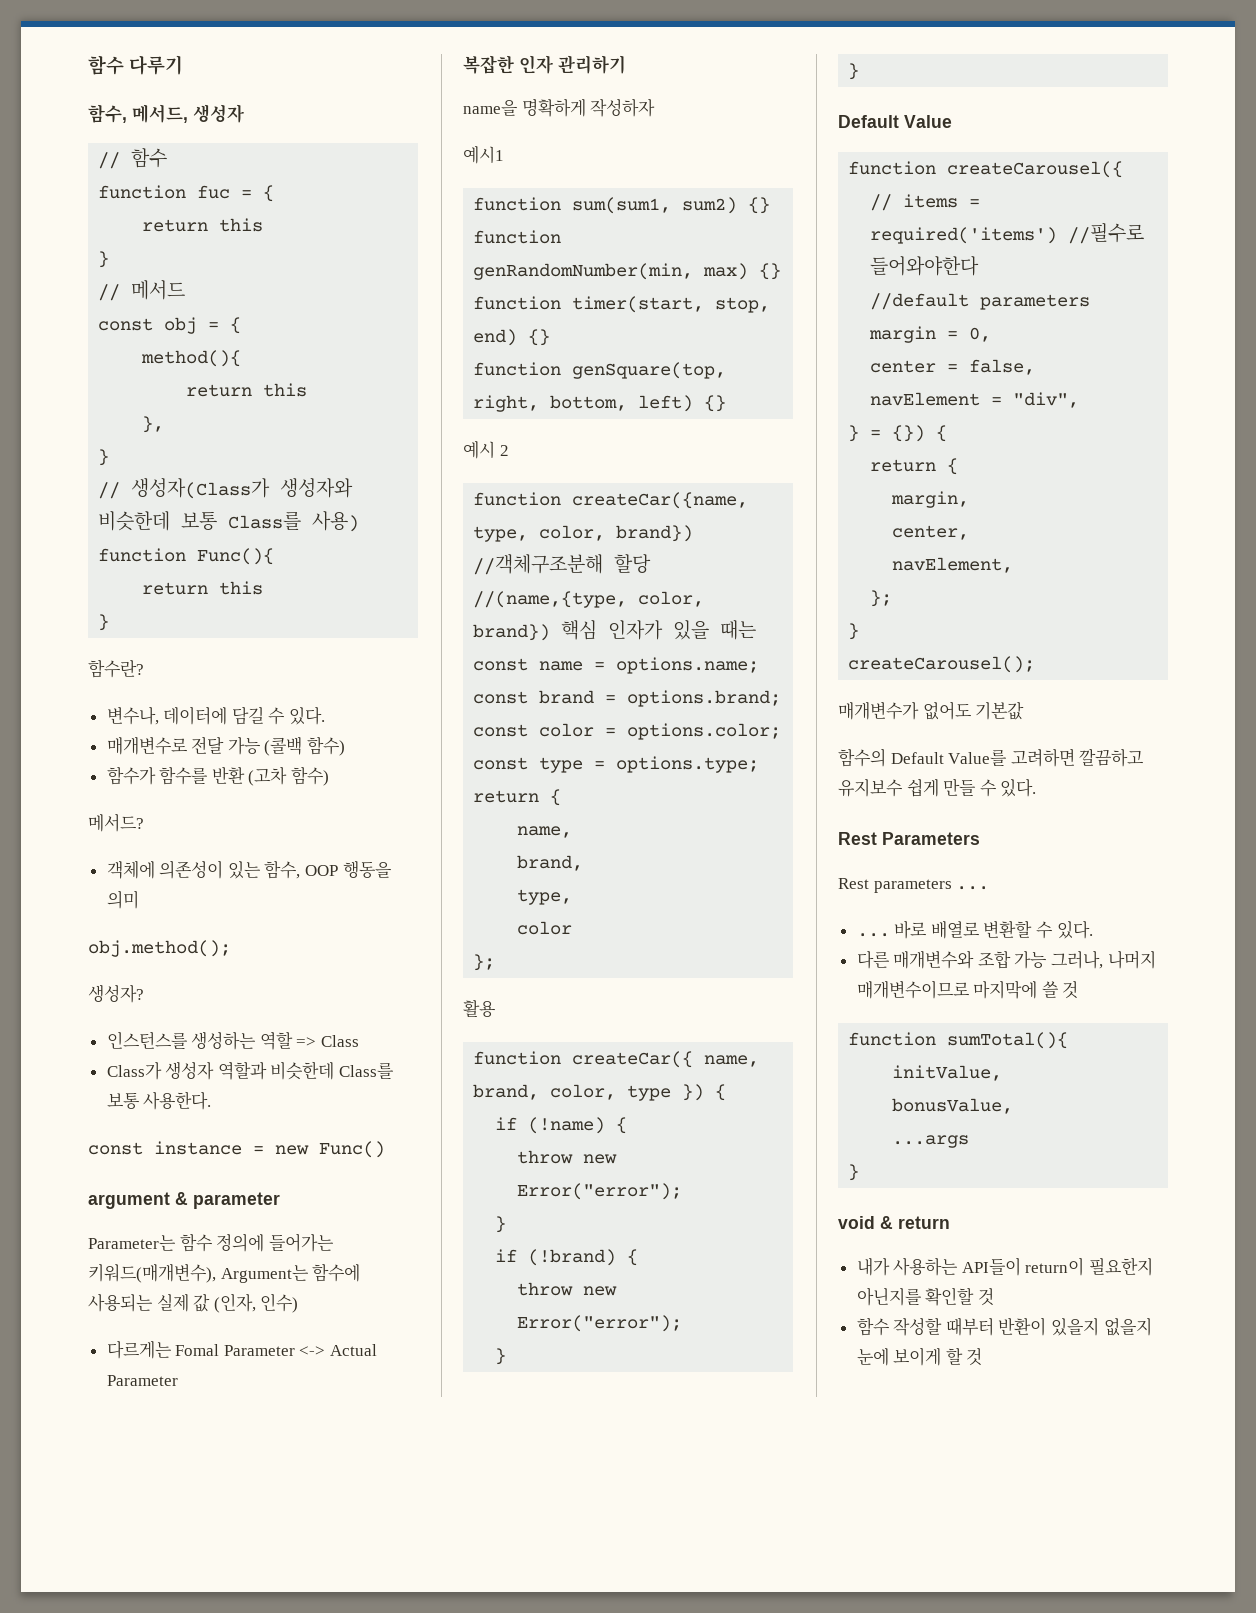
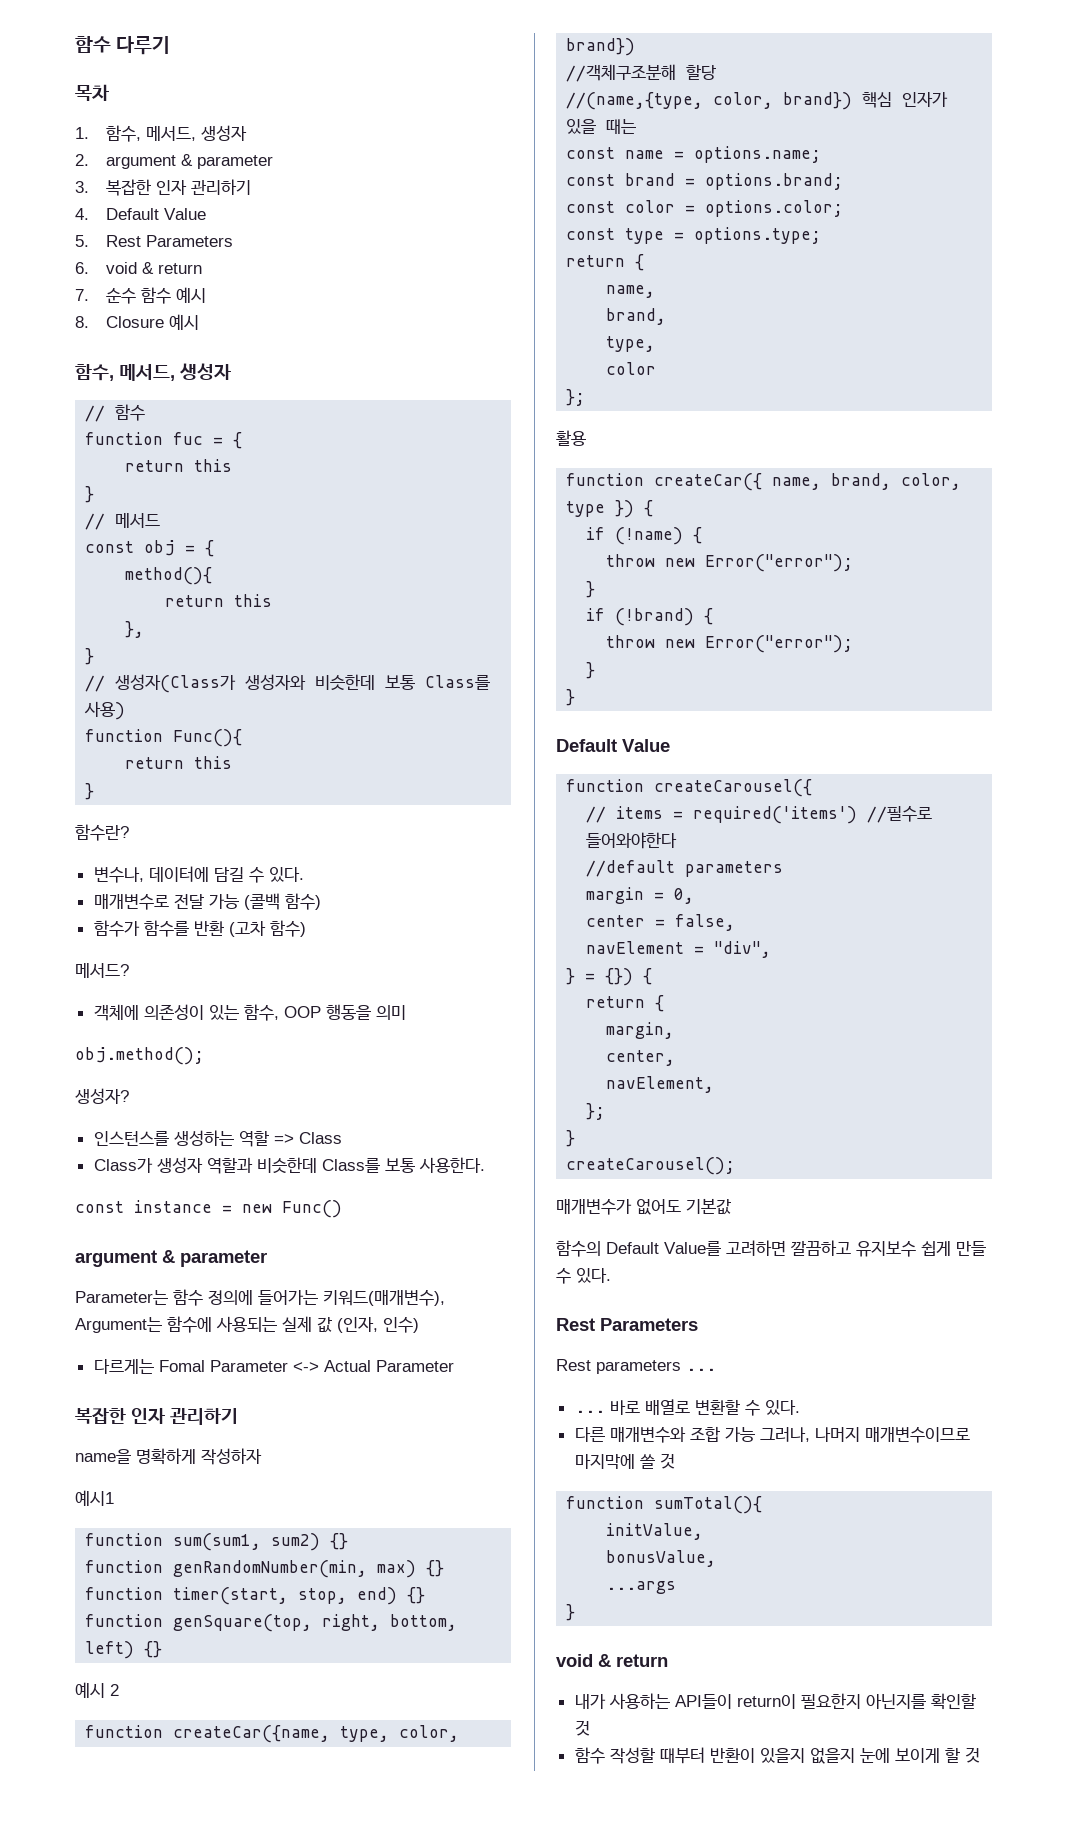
(183, 65) none -> [75,84,109,101] [75,125,248,142] [75,154,274,169] [75,179,252,196] [75,208,207,220] [75,235,234,247] [75,262,203,274] [75,287,207,304] [75,314,200,330] // 목차 // 1. 함수, 메서드, 생성자 // 2. argument & parameter // 3. 복잡한 인자 관리하기 // 4. Default Value // 5. Rest Parameters // 6. void & return // 7. 순수 함수 예시 // 8. Closure 예시

